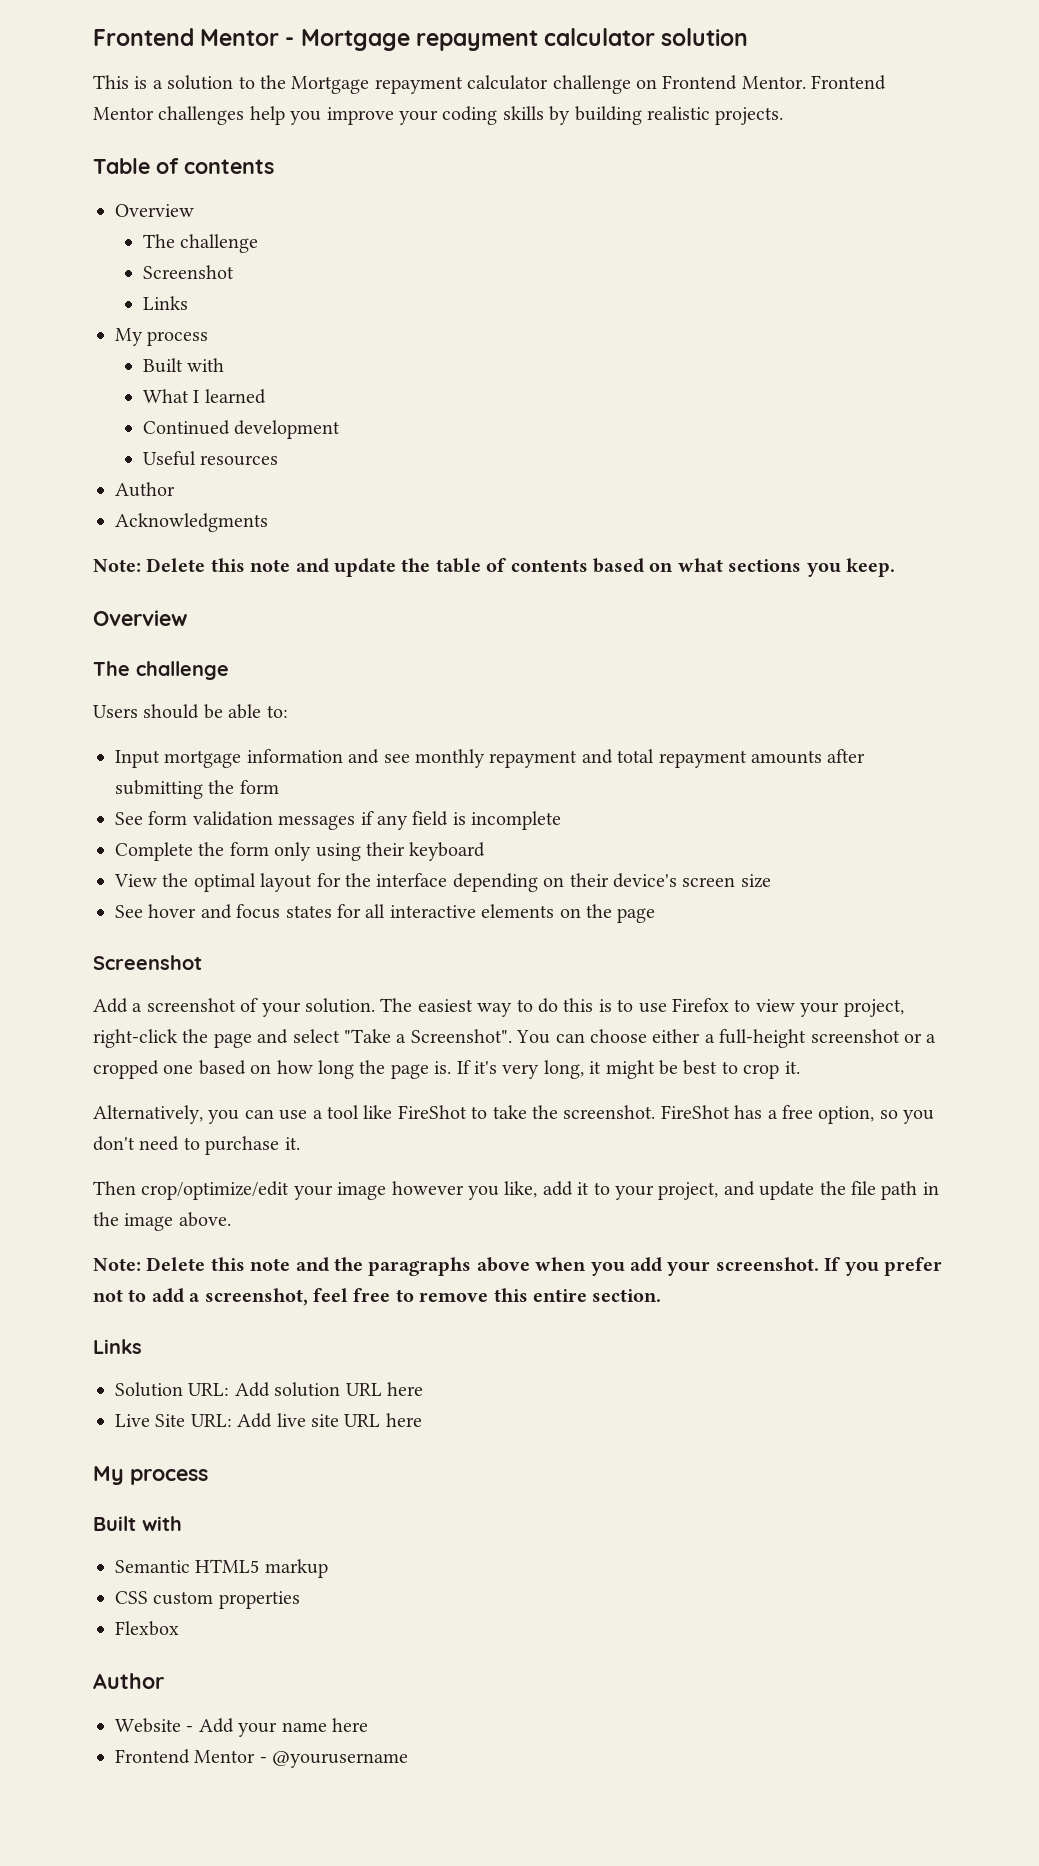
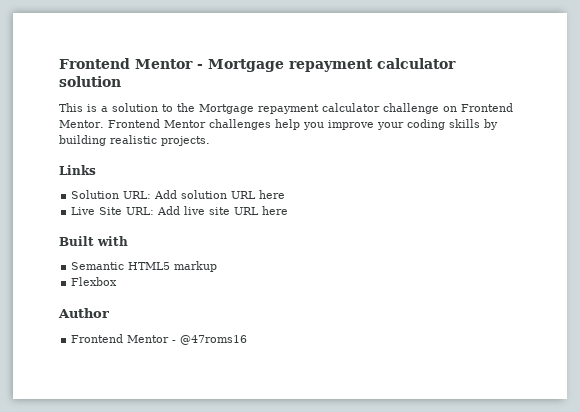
[93,158,274,174] [115,204,194,217] [142,234,259,253] [142,265,234,279] [142,296,188,310] [115,328,209,346] [142,358,225,373] [142,389,266,404] [142,420,341,439] [142,451,279,466] [115,482,175,497] [115,513,268,532] [93,558,895,577] [93,610,188,626] [93,661,229,680] [93,704,288,719] [115,749,866,768] [115,780,279,799] [115,811,562,830] [115,842,486,861] [114,873,771,892] [115,904,656,923] [93,955,202,970] [93,998,904,1017] [93,1029,937,1048] [93,1060,800,1079] [93,1105,935,1124] [93,1136,300,1155] [93,1181,939,1200] [93,1212,231,1231] [93,1257,942,1276] [93,1288,662,1306] // Table of contents // Overview // The challenge // Screenshot // Links // My process // Built with // What I learned // Continued development // Useful resources // Author // Acknowledgments // Note: Delete this note and update the table of contents based on what sections you keep. // Overview // The challenge // Users should be able to: // Input mortgage information and see monthly repayment and total repayment amounts after submitting the form // See form validation messages if any field is incomplete // Complete the form only using their keyboard // View the optimal layout for the interface depending on their device's screen size // See hover and focus states for all interactive elements on the page // Screenshot // Add a screenshot of your solution. The easiest way to do this is to use Firefox to view your project, right-click the page and select "Take a Screenshot". You can choose either a full-height screenshot or a cropped one based on how long the page is. If it's very long, it might be best to crop it. // Alternatively, you can use a tool like FireShot to take the screenshot. FireShot has a free option, so you don't need to purchase it. // Then crop/optimize/edit your image however you like, add it to your project, and update the file path in the image above. // Note: Delete this note and the paragraphs above when you add your screenshot. If you prefer not to add a screenshot, feel free to remove this entire section. -> (210, 141) none
[93,1466,208,1485] // My process -> (289, 210) none
[115,1591,300,1609] // CSS custom properties -> (218, 266) none
[115,1718,368,1737] [115,1749,409,1768] // Website - Add your name here // Frontend Mentor - @yourusername -> [71,334,248,345] // Frontend Mentor - @47roms16

